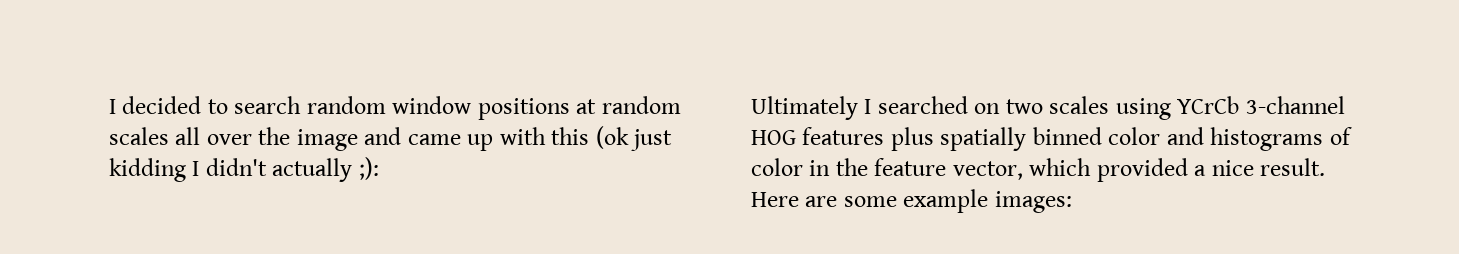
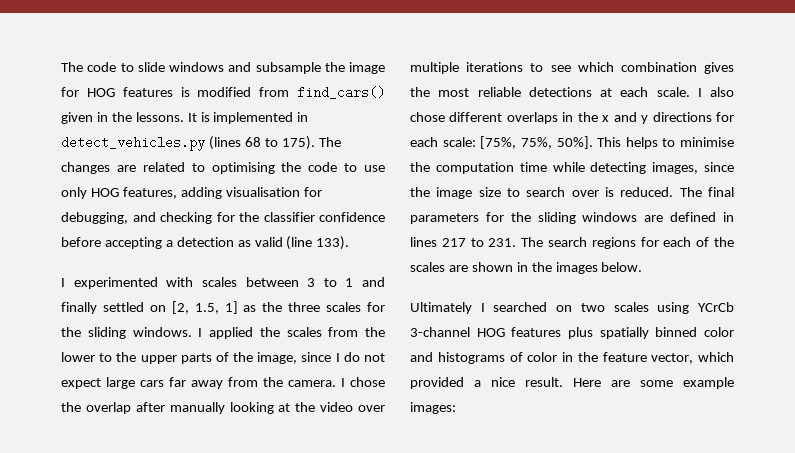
[109,96,681,120] [109,126,673,151] [109,157,379,182] I decided to search random window positions at random scales all over the image and came up with this (ok just kidding I didn't actually ;): -> [61,62,385,74] [61,86,385,99] [61,112,309,124] [61,136,341,151] [61,162,385,174] [61,187,322,199] [61,212,385,224] [61,236,350,250] [61,277,385,289] [61,301,385,314] [61,327,385,339] [61,352,386,364] [61,377,385,389] [61,402,385,414] [410,62,734,74] [410,87,734,97] [410,112,734,124] [410,136,734,149] [410,162,734,174] [410,187,734,199] [410,212,734,224] [410,237,734,249] [410,262,643,274] The code to slide windows and subsample the image for HOG features is modified from find_cars() given in the lessons. It is implemented in detect_vehicles.py (lines 68 to 175). The changes are related to optimising the code to use only HOG features, adding visualisation for debugging, and checking for the classifier confidence before accepting a detection as valid (line 133). // I experimented with scales between 3 to 1 and finally settled on [2, 1.5, 1] as the three scales for the sliding windows. I applied the scales from the lower to the upper parts of the image, since I do not expect large cars far away from the camera. I chose the overlap after manually looking at the video over multiple iterations to see which combination gives the most reliable detections at each scale. I also chose different overlaps in the x and y directions for each scale: [75%, 75%, 50%]. This helps to minimise the computation time while detecting images, since the image size to search over is reduced. The final parameters for the sliding windows are defined in lines 217 to 231. The search regions for each of the scales are shown in the images below.

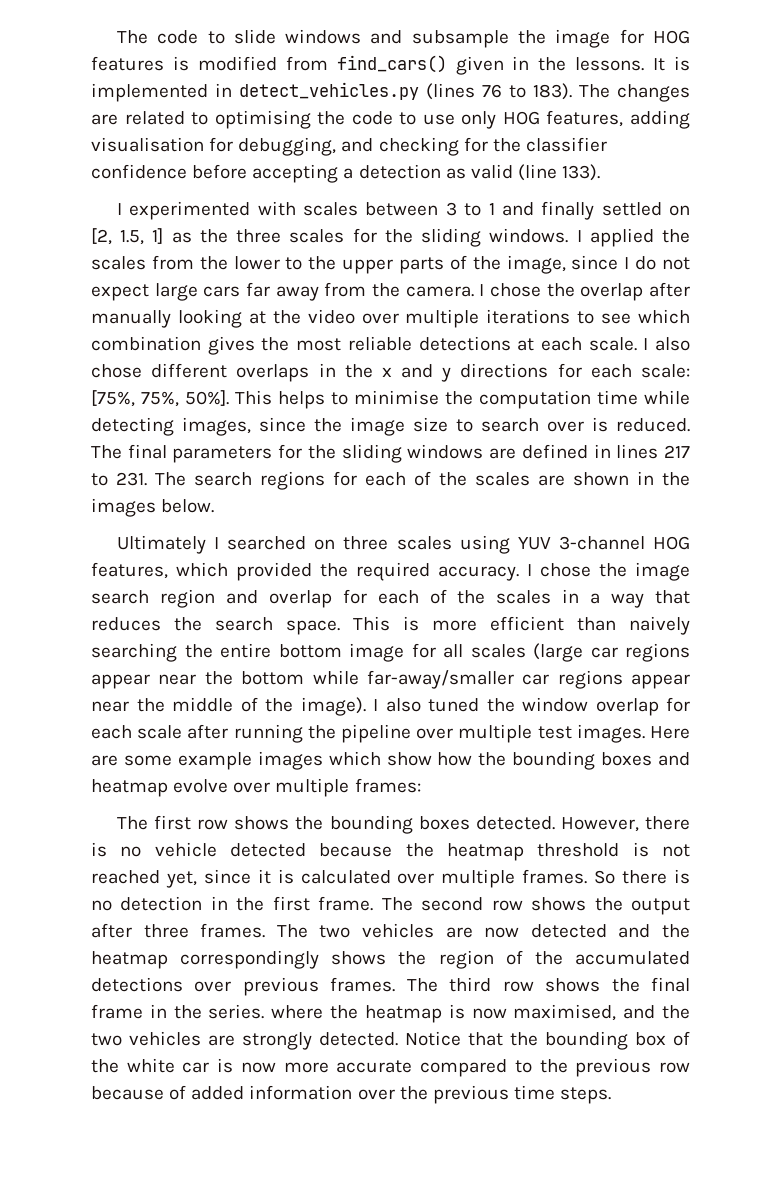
[244,136,315,150] 68 to 175). -> [482,83,572,100] 76 to 183).
[580,303,605,312] two -> [343,536,389,550] three
[698,302,734,312] YCrCb -> [517,537,551,550] YUV
[511,327,734,339] [410,352,734,364] [410,377,734,389] [410,402,456,414] features plus spatially binned color and histograms of color in the feature vector, which provided a nice result. Here are some example images: -> [91,562,690,581] [91,589,690,608] [91,616,690,635] [91,643,690,662] [91,670,690,689] [91,697,690,716] [91,724,690,743] [91,751,690,770] [91,778,421,797] [116,815,690,834] [91,842,690,861] [91,869,690,888] [91,896,690,915] [91,923,691,938] [91,950,691,969] [91,977,691,996] [91,1004,690,1023] [91,1031,690,1050] [91,1058,690,1077] [91,1085,612,1104] features, which provided the required accuracy. I chose the image search region and overlap for each of the scales in a way that reduces the search space. This is more efficient than naively searching the entire bottom image for all scales (large car regions appear near the bottom while far-away/smaller car regions appear near the middle of the image). I also tuned the window overlap for each scale after running the pipeline over multiple test images. Here are some example images which show how the bounding boxes and heatmap evolve over multiple frames: // The first row shows the bounding boxes detected. However, there is no vehicle detected because the heatmap threshold is not reached yet, since it is calculated over multiple frames. So there is no detection in the first frame. The second row shows the output after three frames. The two vehicles are now detected and the heatmap correspondingly shows the region of the accumulated detections over previous frames. The third row shows the final frame in the series. where the heatmap is now maximised, and the two vehicles are strongly detected. Notice that the bounding box of the white car is now more accurate compared to the previous row because of added information over the previous time steps.

